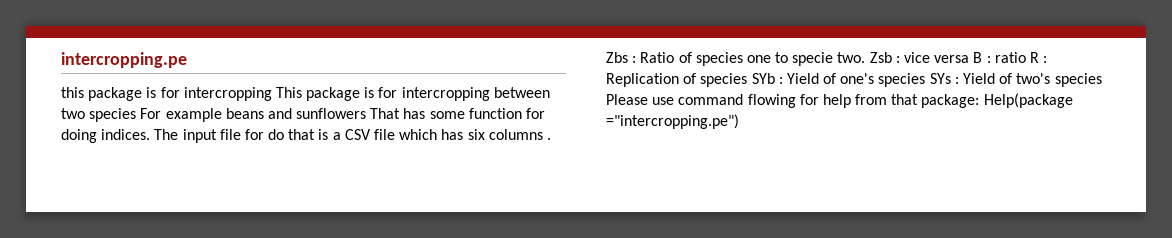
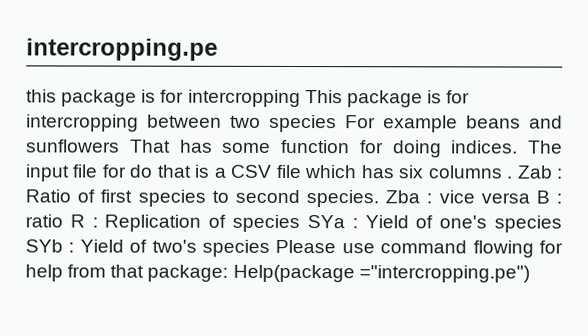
[606,52,628,63] Zbs -> [516,165,553,179] Zab
[695,52,892,66] species one to specie two. Zsb -> [100,189,421,208] first species to second species. Zba
[751,73,775,84] SYb -> [306,215,345,229] SYa
[929,73,951,84] SYs -> [25,239,63,253] SYb

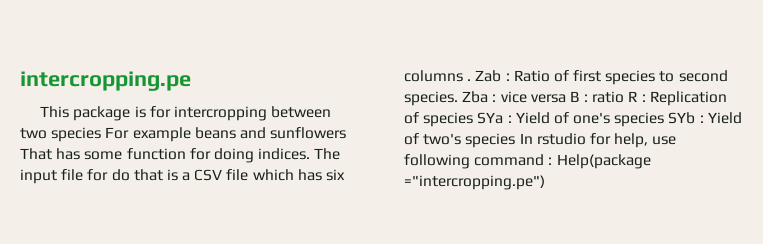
[26,89,301,108] this package is for intercropping -> (191, 81) none
[275,239,563,258] [25,264,229,282] Please use command flowing for help from that package: -> [519,133,677,148] [404,154,553,169] In rstudio for help, use following command :

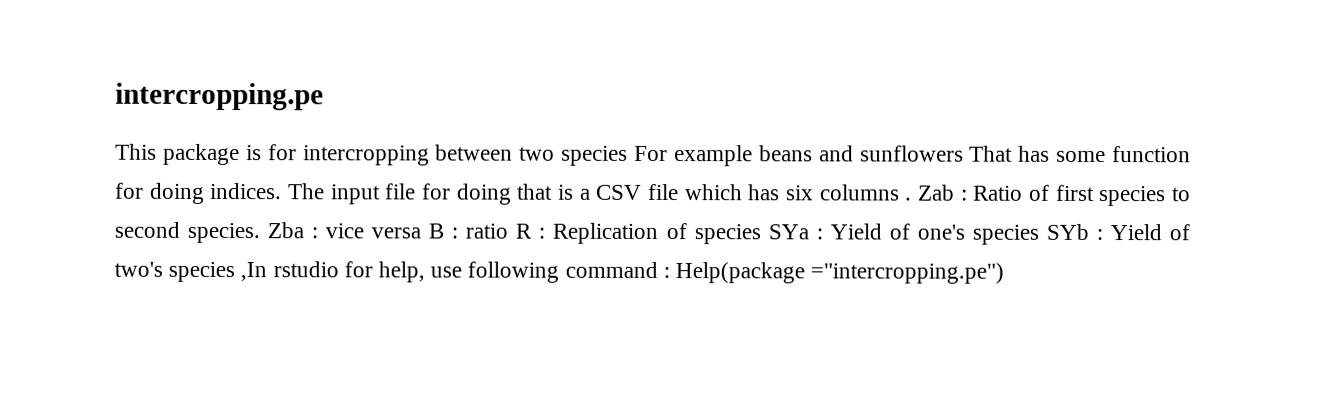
[111,169,130,181] do -> [455,183,512,205] doing
[519,133,533,144] In -> [240,262,268,282] ,In

